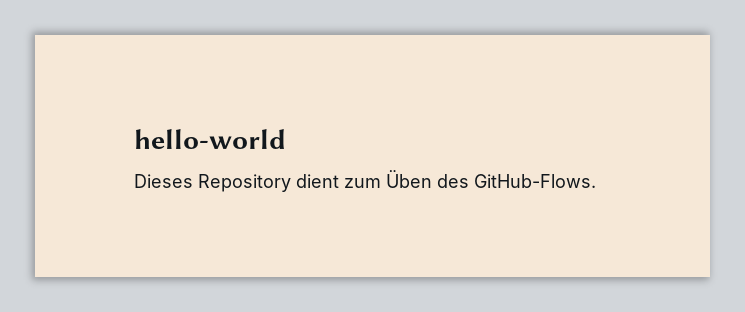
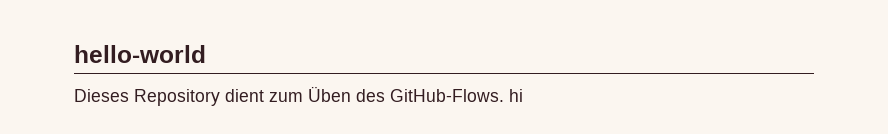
(596, 181) none -> [509,89,523,102] hi

